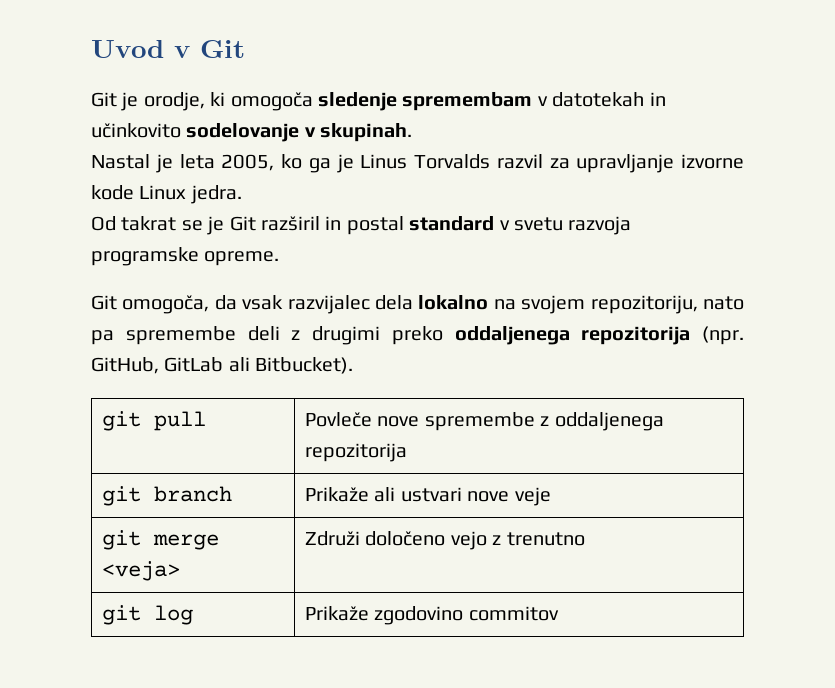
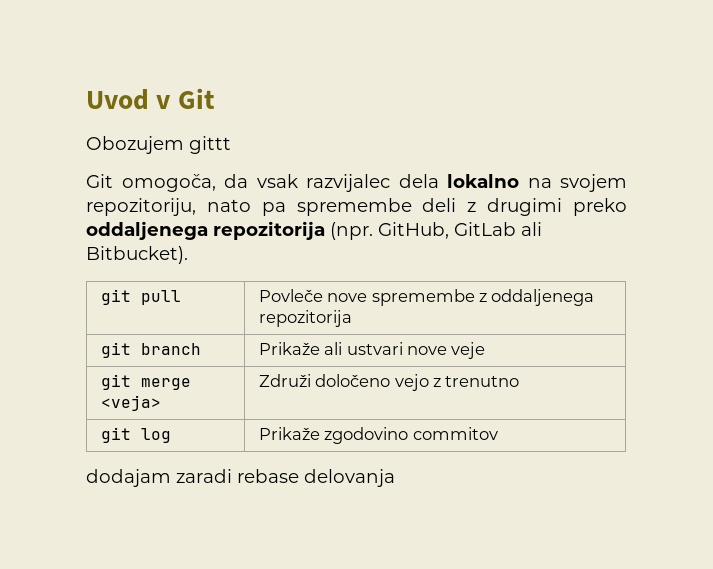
[91,92,666,111] [91,123,413,142] [91,154,744,173] [91,185,242,204] [91,216,632,235] [91,247,280,266] Git je orodje, ki omogoča sledenje spremembam v datotekah in učinkovito sodelovanje v skupinah. // Nastal je leta 2005, ko ga je Linus Torvalds razvil za upravljanje izvorne kode Linux jedra. // Od takrat se je Git razširil in postal standard v svetu razvoja programske opreme. -> [86,136,231,154] Obozujem gittt
(559, 613) none -> [86,469,395,487] // dodajam zaradi rebase delovanja

